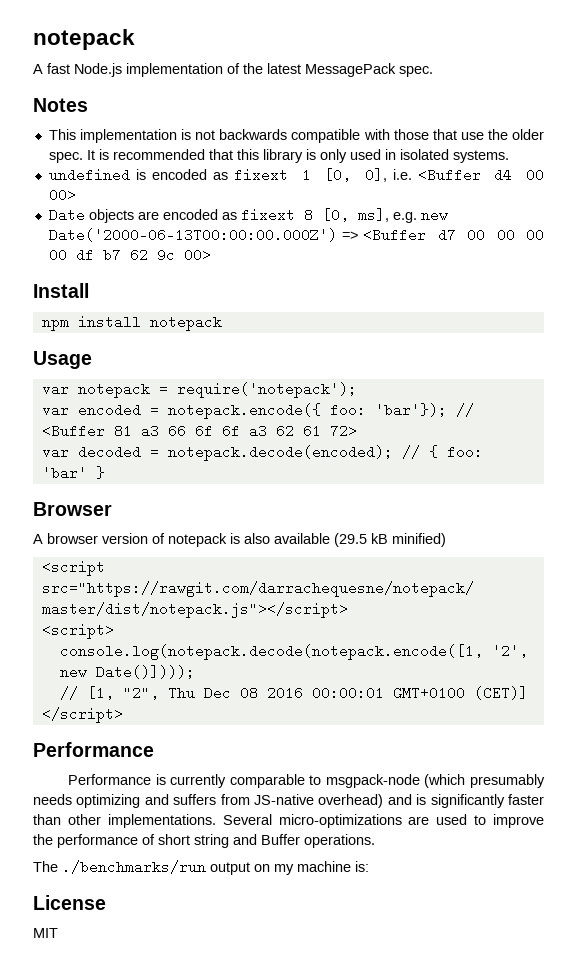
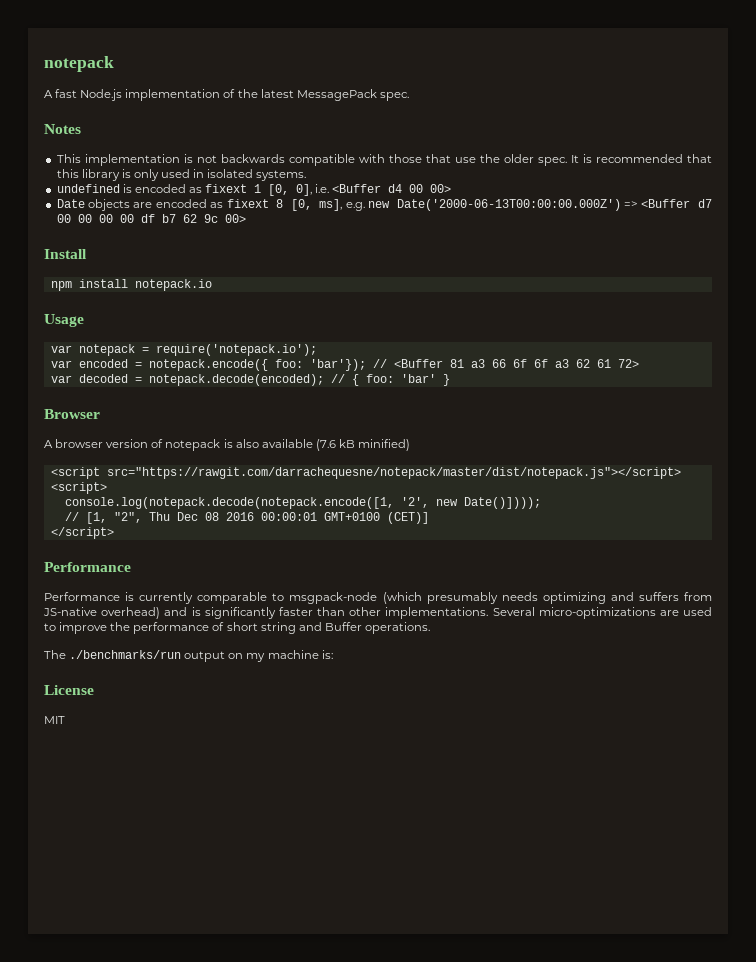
[149,315,222,331] notepack -> [134,279,212,291] notepack.io
[176,382,357,398] require('notepack'); -> [155,344,317,356] require('notepack.io');
[334,533,367,547] (29.5 -> [315,439,336,451] (7.6

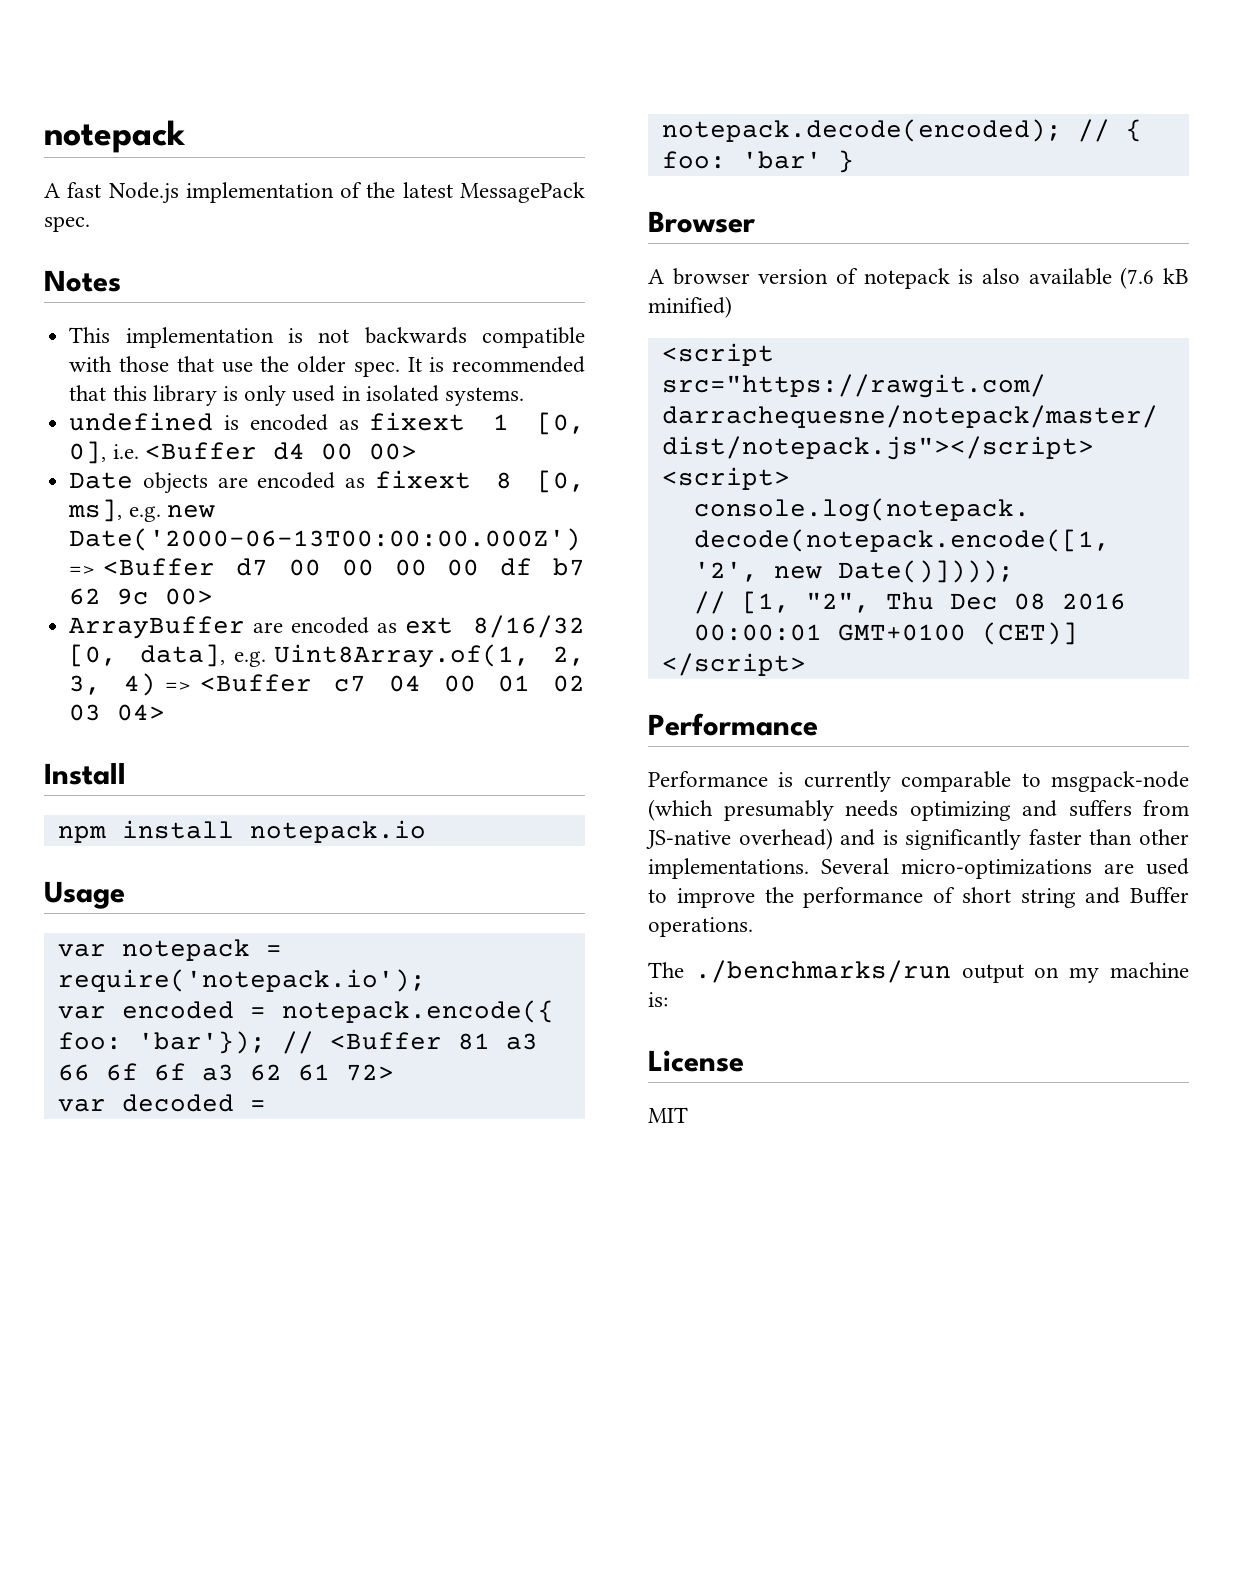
(246, 218) none -> [69,615,585,639] [69,644,586,668] [69,673,585,696] [69,704,166,721] // ArrayBuffer are encoded as ext 8/16/32 [0, data], e.g. Uint8Array.of(1, 2, 3, 4) => <Buffer c7 04 00 01 02 03 04>

